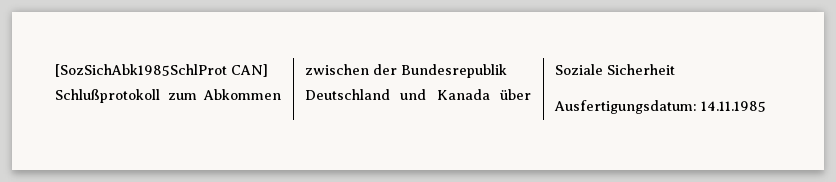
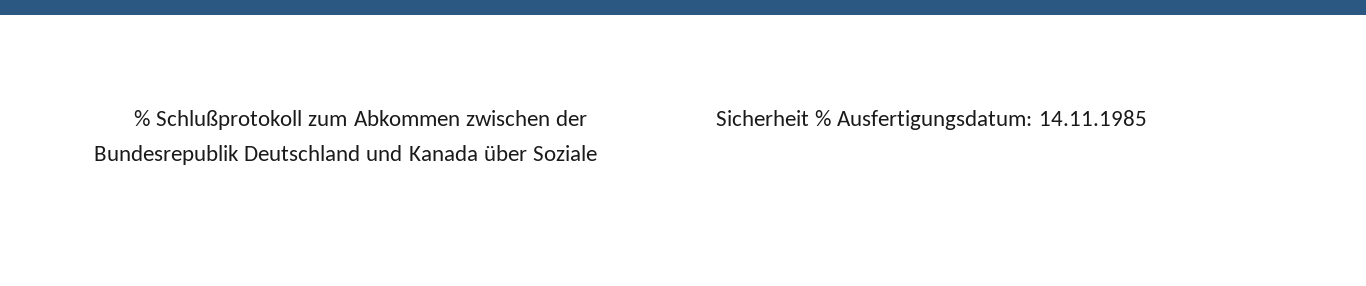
[55,64,268,77] [SozSichAbk1985SchlProt CAN] -> [133,110,150,126] %
(675, 69) // -> [815,110,832,126] %

